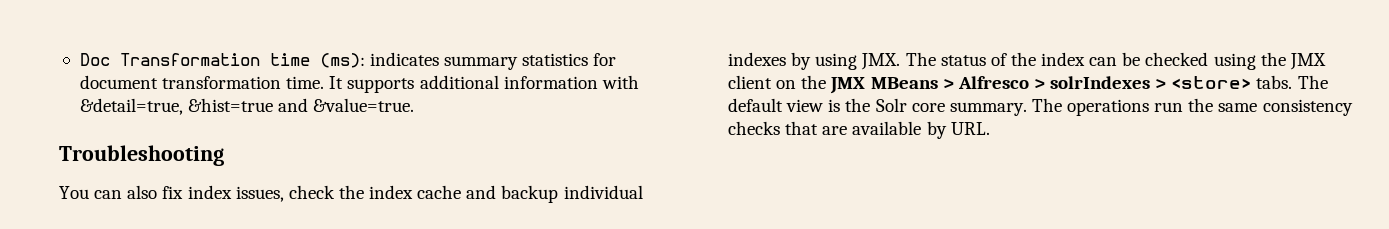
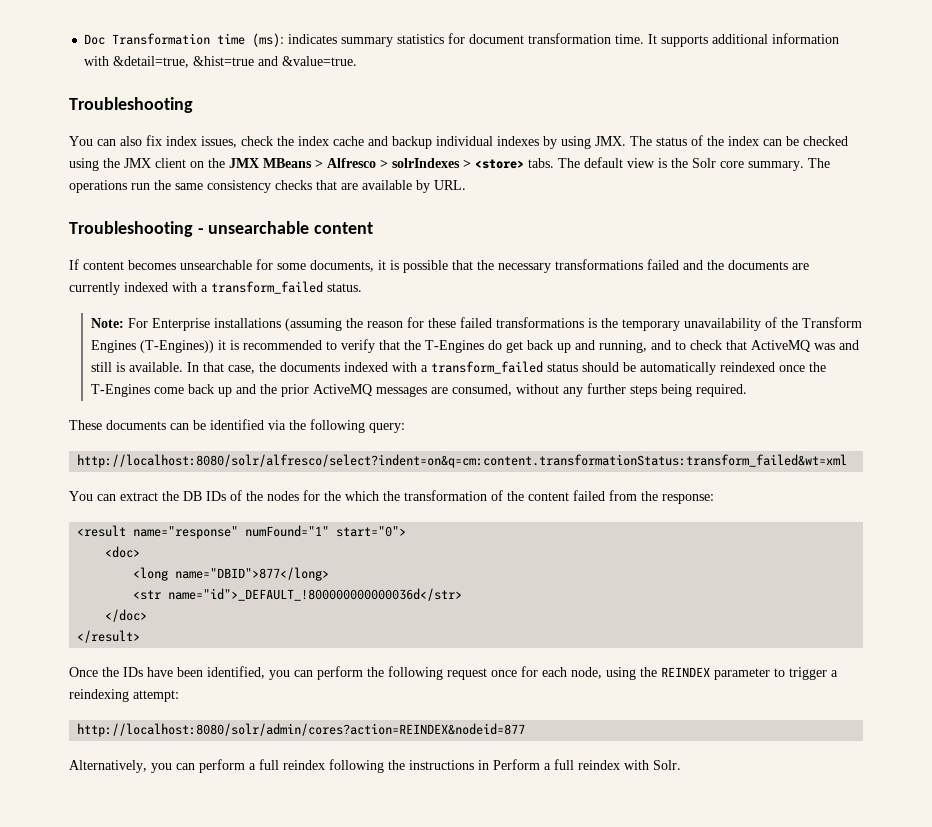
(990, 128) none -> [69,221,374,237] [69,259,809,273] [69,281,362,295] [90,317,862,331] [90,339,859,353] [90,361,826,375] [90,383,747,397] [69,419,405,433] [77,454,848,468] [69,490,714,504] [77,525,407,539] [105,546,141,558] [133,567,330,581] [133,588,463,601] [105,609,148,622] [77,630,141,643] [69,666,838,680] [69,689,179,702] [77,723,526,737] [69,759,681,773] // Troubleshooting - unsearchable content // If content becomes unsearchable for some documents, it is possible that the necessary transformations failed and the documents are currently indexed with a transform_failed status. // Note: For Enterprise installations (assuming the reason for these failed transformations is the temporary unavailability of the Transform Engines (T-Engines)) it is recommended to verify that the T-Engines do get back up and running, and to check that ActiveMQ was and still is available. In that case, the documents indexed with a transform_failed status should be automatically reindexed once the T-Engines come back up and the prior ActiveMQ messages are consumed, without any further steps being required. // These documents can be identified via the following query: // http://localhost:8080/solr/alfresco/select?indent=on&q=cm:content.transformationStatus:transform_failed&wt=xml // You can extract the DB IDs of the nodes for the which the transformation of the content failed from the response: // <result name="response" numFound="1" start="0"> // <doc> // <long name="DBID">877</long> // <str name="id">_DEFAULT_!800000000000036d</str> // </doc> // </result> // Once the IDs have been identified, you can perform the following request once for each node, using the REINDEX parameter to trigger a reindexing attempt: // http://localhost:8080/solr/admin/cores?action=REINDEX&nodeid=877 // Alternatively, you can perform a full reindex following the instructions in Perform a full reindex with Solr.

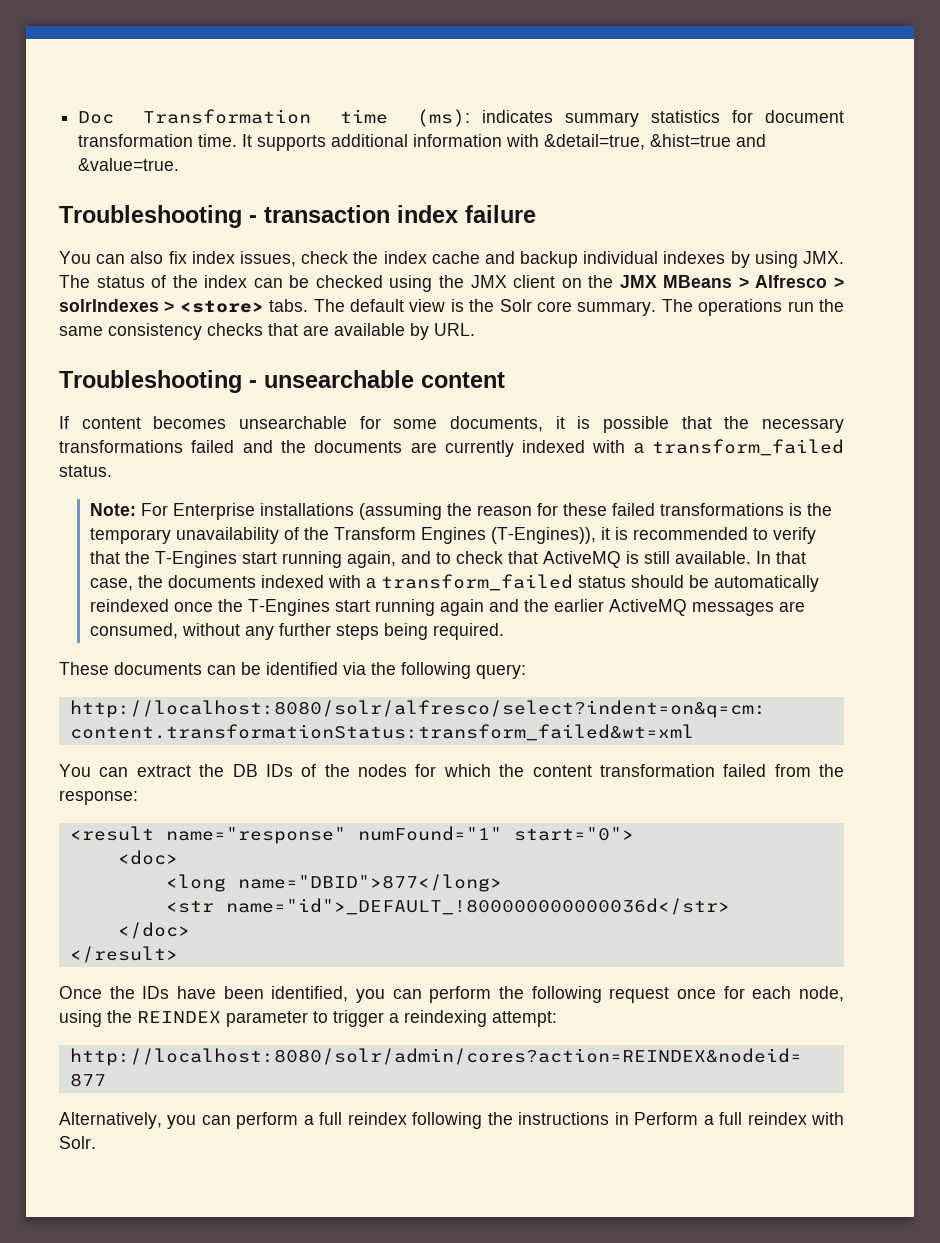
(193, 105) none -> [249,205,536,223] - transaction index failure
[139,340,214,353] (T-Engines)) -> [490,527,596,544] (T-Engines)),
[487,340,647,353] do get back up and running, -> [241,551,396,568] start running again,
[813,340,859,350] [90,362,125,372] was and still is -> [625,551,670,564] is still
[153,384,309,397] come back up and the prior -> [334,599,604,616] start running again and the earlier
[324,491,341,501] the -> (437, 770) none
[404,490,569,501] transformation of the content -> [532,764,715,777] content transformation

